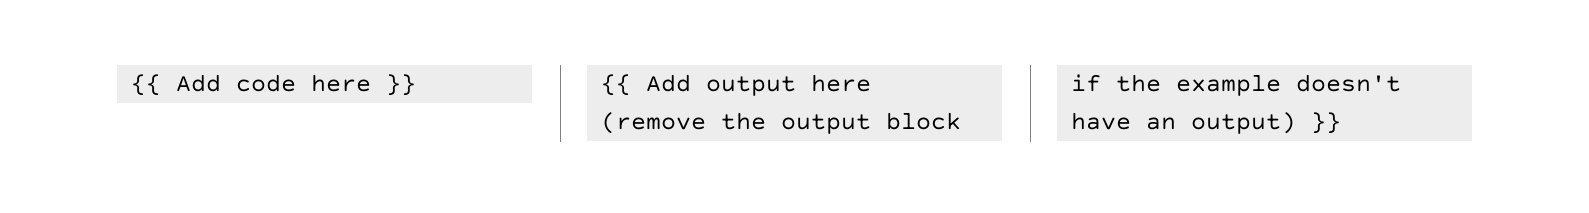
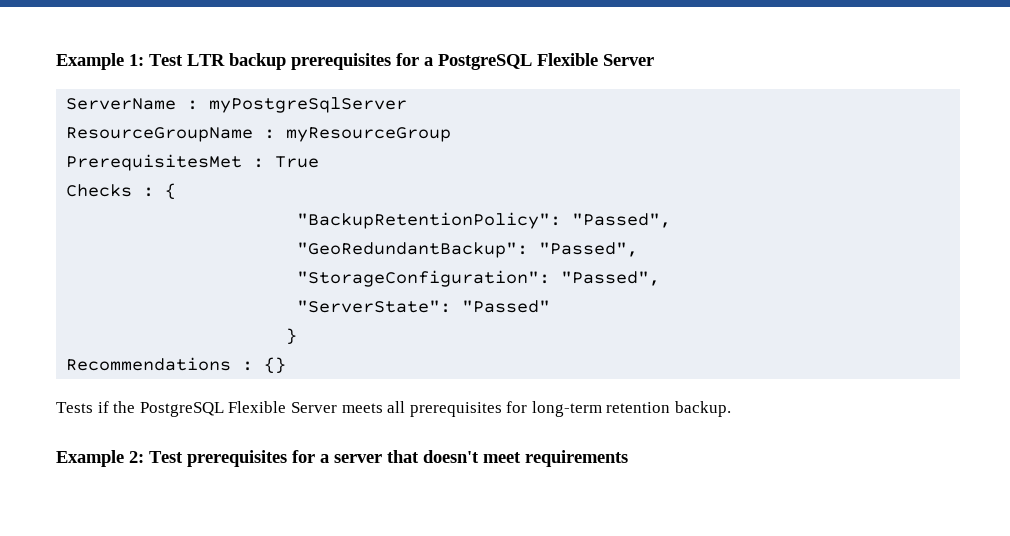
[130,74,416,96] [600,74,871,96] [600,112,961,134] [1070,74,1401,96] [1070,112,1341,134] {{ Add code here }} // {{ Add output here (remove the output block if the example doesn't have an output) }} -> [56,53,654,70] [66,97,408,113] [66,127,452,142] [66,154,320,171] [66,183,177,200] [297,212,672,229] [297,242,639,258] [297,270,661,287] [297,300,551,313] [286,328,298,345] [66,357,287,374] [56,401,732,417] [56,450,628,467] Example 1: Test LTR backup prerequisites for a PostgreSQL Flexible Server // ServerName : myPostgreSqlServer // ResourceGroupName : myResourceGroup // PrerequisitesMet : True // Checks : { // "BackupRetentionPolicy": "Passed", // "GeoRedundantBackup": "Passed", // "StorageConfiguration": "Passed", // "ServerState": "Passed" // } // Recommendations : {} // Tests if the PostgreSQL Flexible Server meets all prerequisites for long-term retention backup. // Example 2: Test prerequisites for a server that doesn't meet requirements

